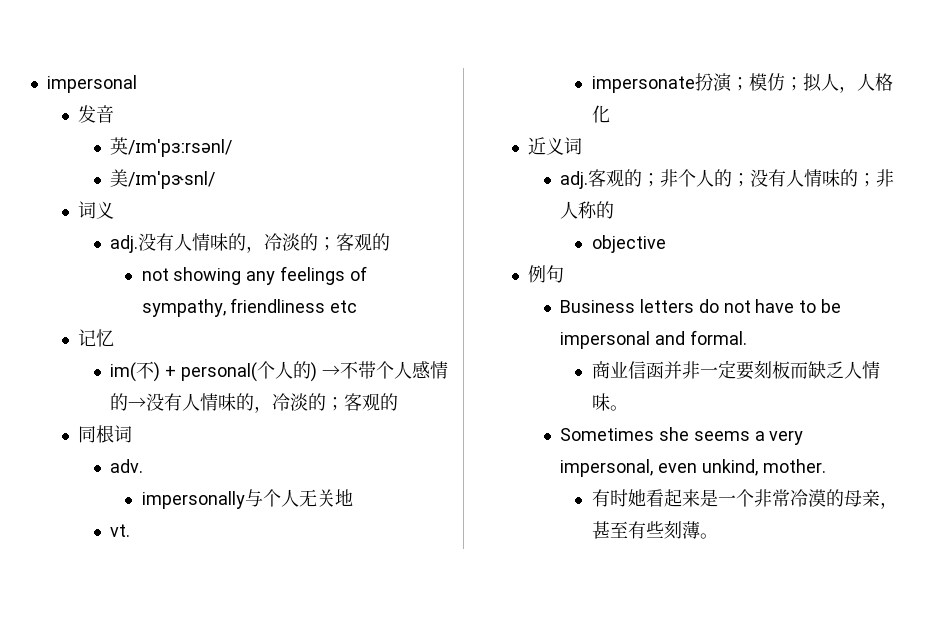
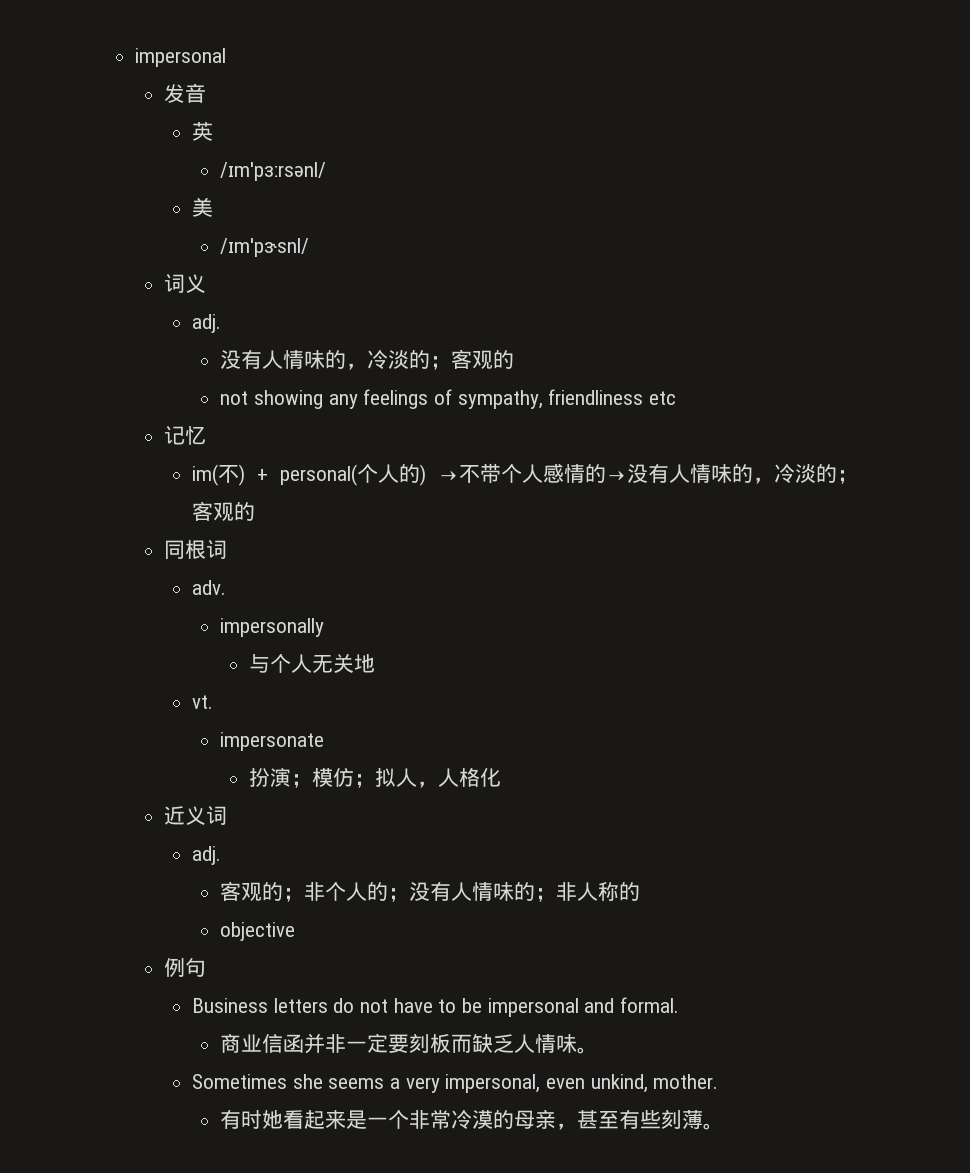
(128, 146) none -> (213, 131) //
(128, 178) none -> (213, 207) //
(138, 244) none -> (221, 323) //
(245, 500) none -> (325, 627) //
(695, 84) none -> (325, 741) //
(588, 180) none -> (221, 855) //

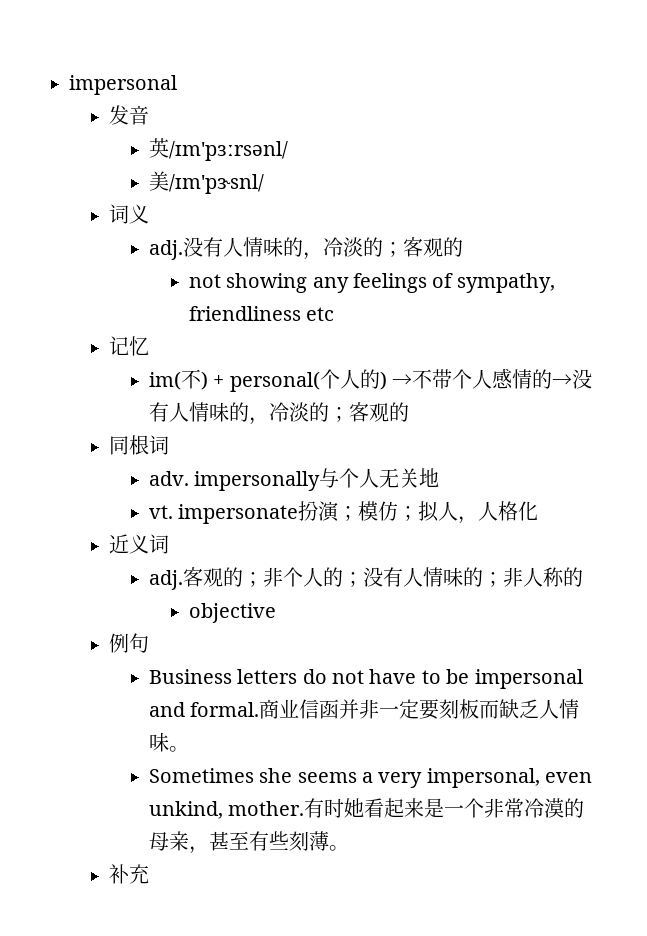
(213, 131) // -> (169, 148) none
(213, 207) // -> (169, 181) none
(221, 323) // -> (183, 250) none
(226, 587) // -> (189, 478) none
(325, 627) // -> (321, 481) none
(213, 702) // -> (173, 512) none
(325, 741) // -> (299, 514) none
(221, 855) // -> (183, 580) none
(679, 1005) // -> (260, 709) none
(719, 1081) // -> (305, 808) none
(725, 1126) none -> [108,864,149,884] // 补充

